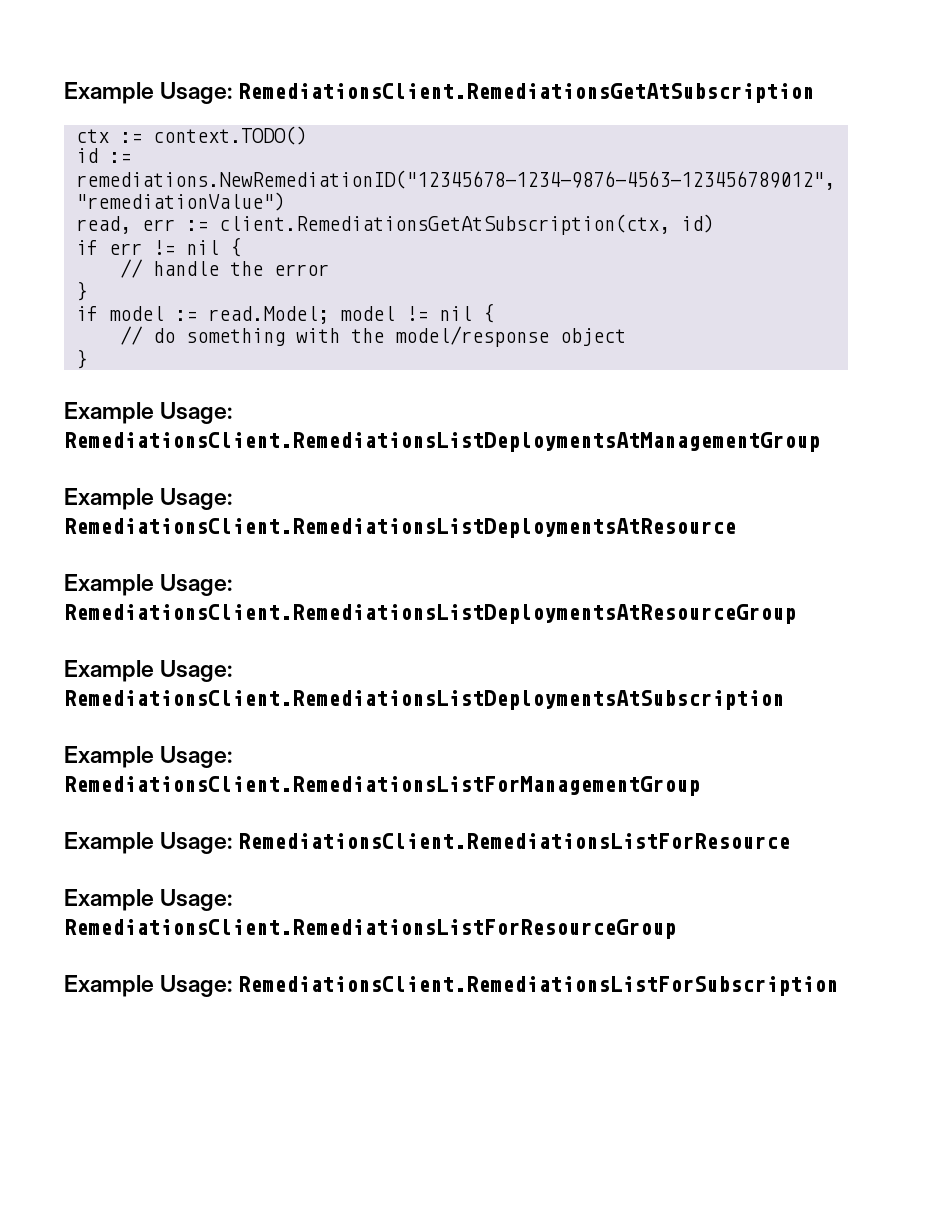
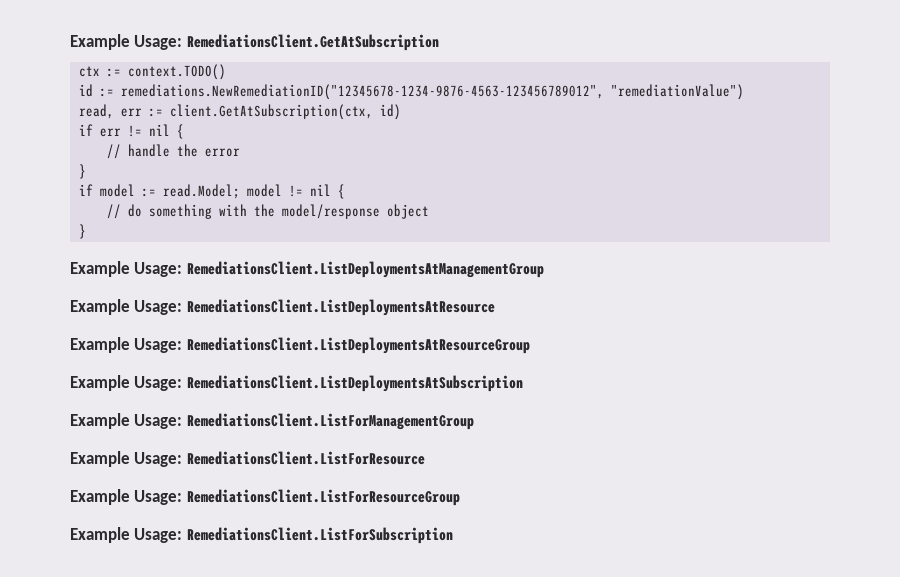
[64,82,815,104] Example Usage: RemediationsClient.RemediationsGetAtSubscription -> [70,34,439,51] Example Usage: RemediationsClient.GetAtSubscription
[219,214,671,235] client.RemediationsGetAtSubscription(ctx, -> [170,104,374,120] client.GetAtSubscription(ctx,
[64,432,820,452] [64,488,233,510] [64,518,736,538] [64,574,233,596] [64,604,796,624] [64,660,233,682] [64,690,784,710] [64,746,233,768] [64,776,700,796] [64,832,791,854] [64,889,233,911] [64,919,676,939] [64,975,839,997] RemediationsClient.RemediationsListDeploymentsAtManagementGroup // Example Usage: RemediationsClient.RemediationsListDeploymentsAtResource // Example Usage: RemediationsClient.RemediationsListDeploymentsAtResourceGroup // Example Usage: RemediationsClient.RemediationsListDeploymentsAtSubscription // Example Usage: RemediationsClient.RemediationsListForManagementGroup // Example Usage: RemediationsClient.RemediationsListForResource // Example Usage: RemediationsClient.RemediationsListForResourceGroup // Example Usage: RemediationsClient.RemediationsListForSubscription -> [186,261,544,278] [70,299,495,316] [70,337,530,354] [70,375,523,392] [70,413,474,430] [70,451,425,467] [70,489,460,506] [70,527,453,544] RemediationsClient.ListDeploymentsAtManagementGroup // Example Usage: RemediationsClient.ListDeploymentsAtResource // Example Usage: RemediationsClient.ListDeploymentsAtResourceGroup // Example Usage: RemediationsClient.ListDeploymentsAtSubscription // Example Usage: RemediationsClient.ListForManagementGroup // Example Usage: RemediationsClient.ListForResource // Example Usage: RemediationsClient.ListForResourceGroup // Example Usage: RemediationsClient.ListForSubscription

